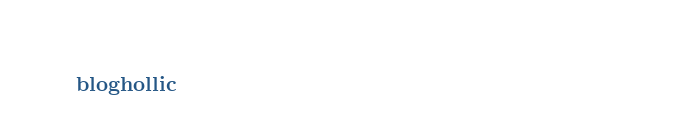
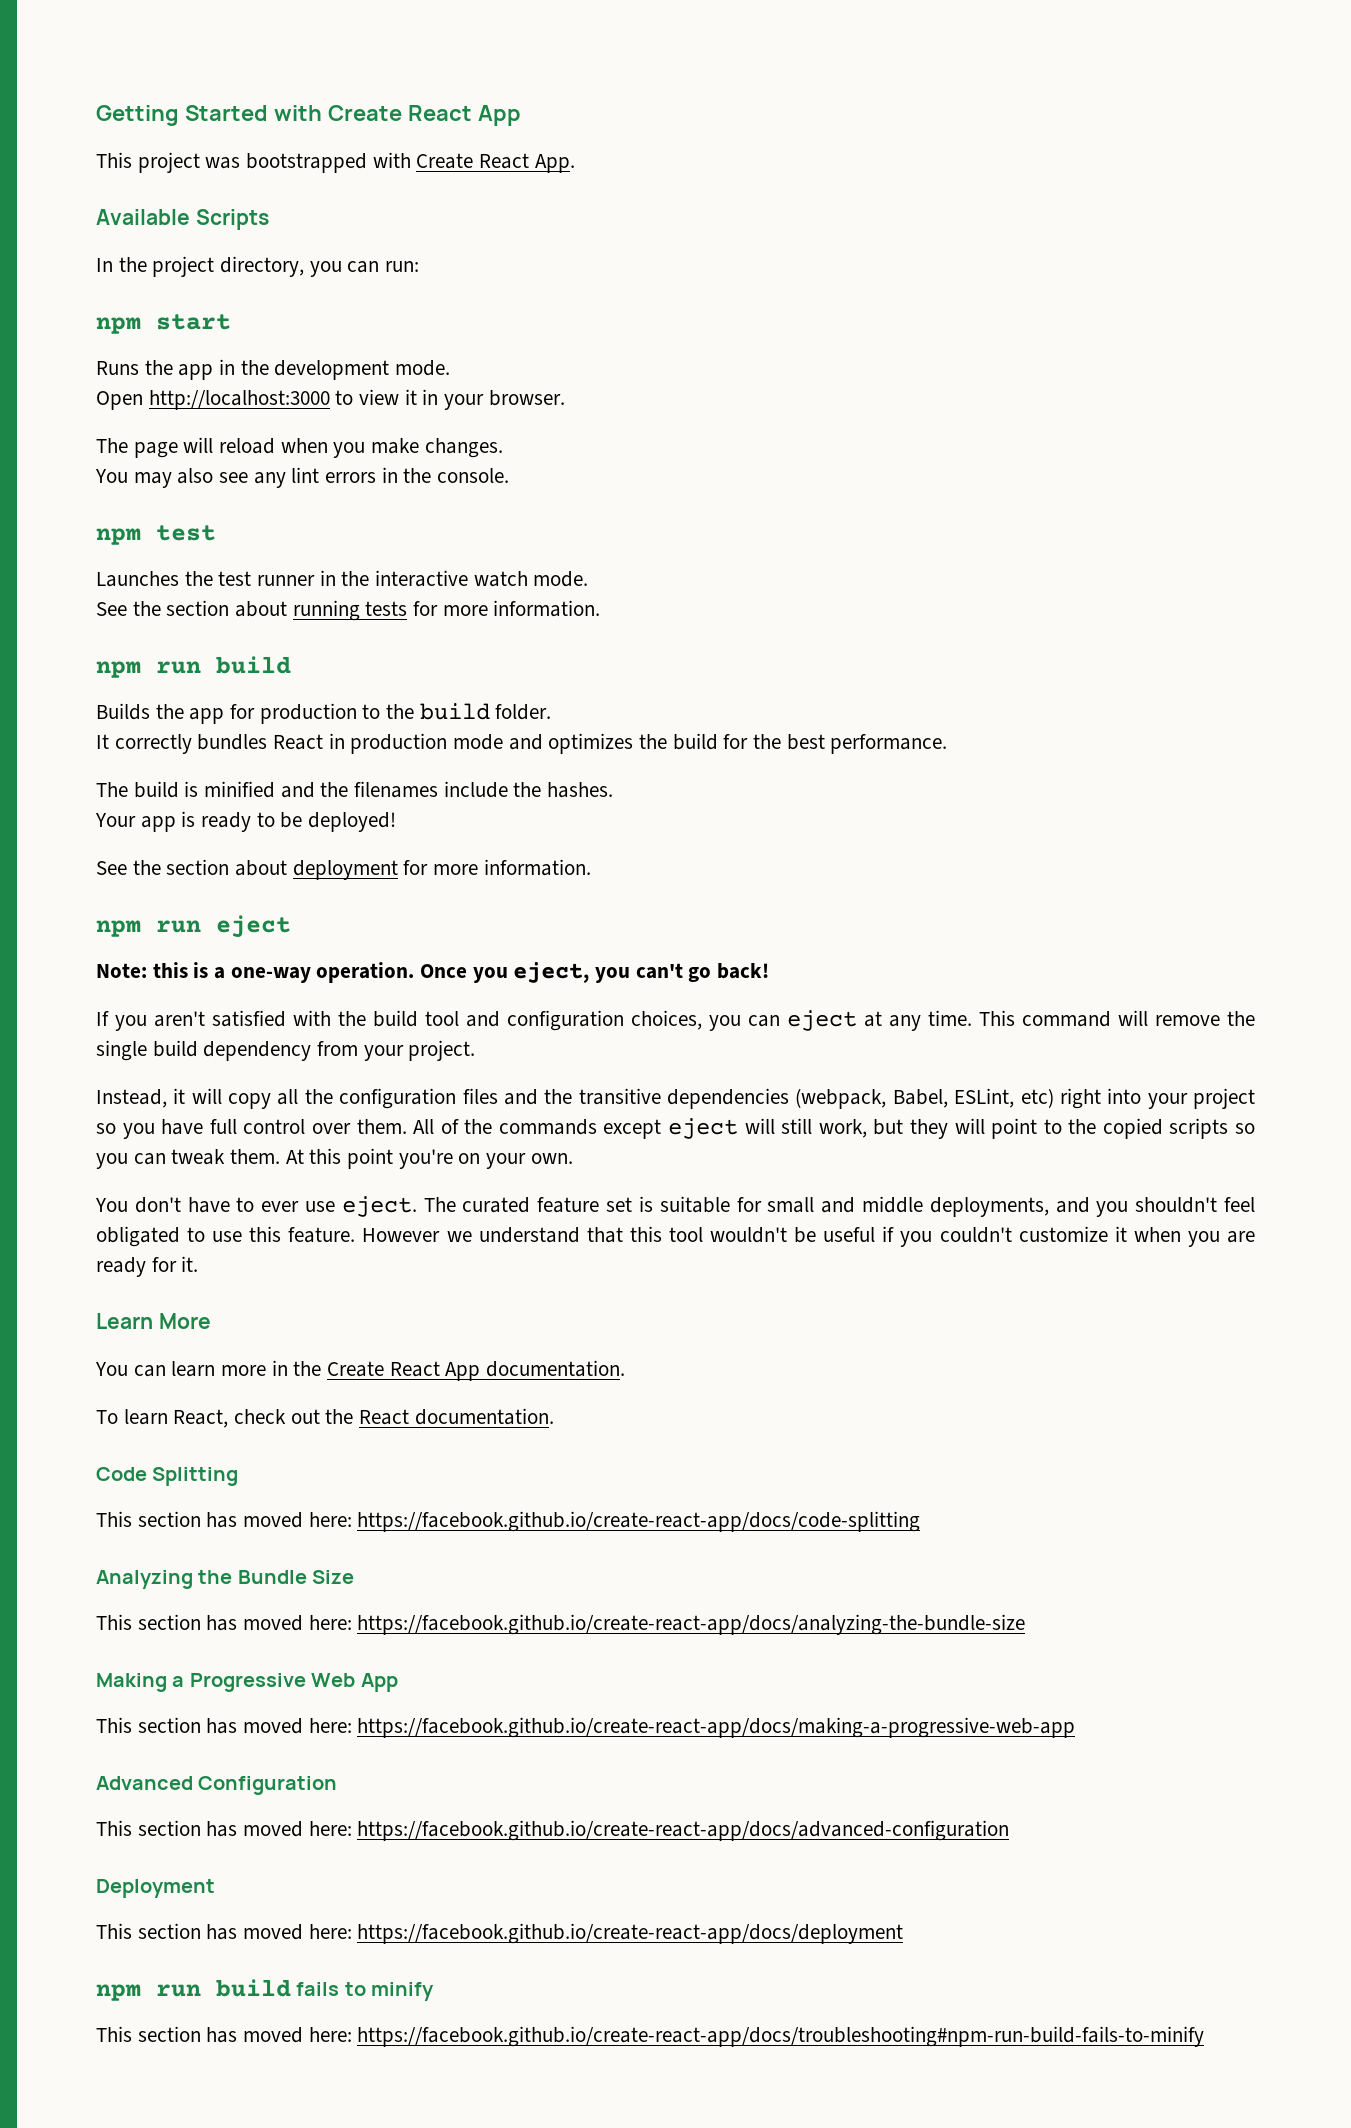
[76,76,177,95] bloghollic -> [96,105,521,126] [96,152,575,173] [96,209,269,230] [96,256,420,277] [96,314,231,334] [96,359,451,380] [96,389,565,410] [96,437,503,458] [95,467,510,488] [96,525,216,545] [96,570,589,587] [96,600,601,621] [96,656,291,678] [96,703,552,724] [96,733,948,754] [96,781,614,798] [95,811,397,832] [96,859,591,880] [96,915,291,938] [96,962,770,983] [96,1010,1255,1031] [96,1040,476,1061] [96,1088,1255,1109] [96,1118,1255,1139] [96,1148,573,1169] [95,1196,1256,1217] [96,1226,1255,1247] [96,1256,199,1277] [96,1313,211,1329] [95,1360,626,1381] [96,1408,554,1428] [96,1467,239,1486] [96,1511,921,1532] [96,1570,355,1589] [96,1614,1026,1635] [96,1673,398,1692] [96,1717,1076,1738] [96,1776,338,1795] [96,1820,1010,1841] [96,1879,215,1898] [96,1923,904,1944] [96,1979,435,2001] [96,2026,1205,2047] Getting Started with Create React App // This project was bootstrapped with Create React App. // Available Scripts // In the project directory, you can run: // npm start // Runs the app in the development mode. // Open http://localhost:3000 to view it in your browser. // The page will reload when you make changes. // You may also see any lint errors in the console. // npm test // Launches the test runner in the interactive watch mode. // See the section about running tests for more information. // npm run build // Builds the app for production to the build folder. // It correctly bundles React in production mode and optimizes the build for the best performance. // The build is minified and the filenames include the hashes. // Your app is ready to be deployed! // See the section about deployment for more information. // npm run eject // Note: this is a one-way operation. Once you eject, you can't go back! // If you aren't satisfied with the build tool and configuration choices, you can eject at any time. This command will remove the single build dependency from your project. // Instead, it will copy all the configuration files and the transitive dependencies (webpack, Babel, ESLint, etc) right into your project so you have full control over them. All of the commands except eject will still work, but they will point to the copied scripts so you can tweak them. At this point you're on your own. // You don't have to ever use eject. The curated feature set is suitable for small and middle deployments, and you shouldn't feel obligated to use this feature. However we understand that this tool wouldn't be useful if you couldn't customize it when you are ready for it. // Learn More // You can learn more in the Create React App documentation. // To learn React, check out the React documentation. // Code Splitting // This section has moved here: https://facebook.github.io/create-react-app/docs/code-splitting // Analyzing the Bundle Size // This section has moved here: https://facebook.github.io/create-react-app/docs/analyzing-the-bundle-size // Making a Progressive Web App // This section has moved here: https://facebook.github.io/create-react-app/docs/making-a-progressive-web-app // Advanced Configuration // This section has moved here: https://facebook.github.io/create-react-app/docs/advanced-configuration // Deployment // This section has moved here: https://facebook.github.io/create-react-app/docs/deployment // npm run build fails to minify // This section has moved here: https://facebook.github.io/create-react-app/docs/troubleshooting#npm-run-build-fails-to-minify

